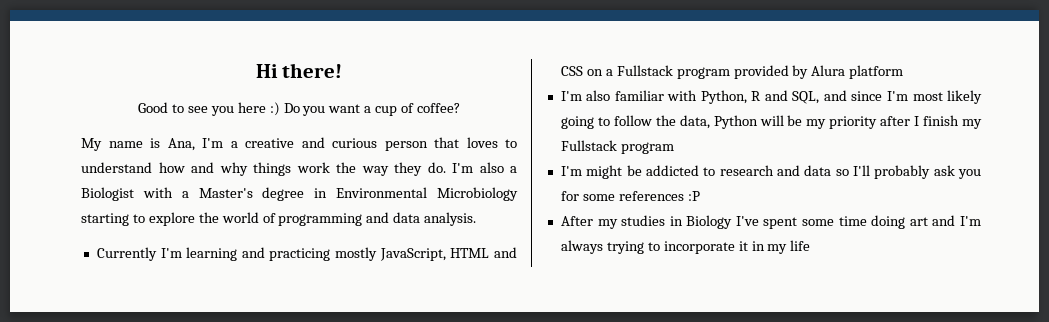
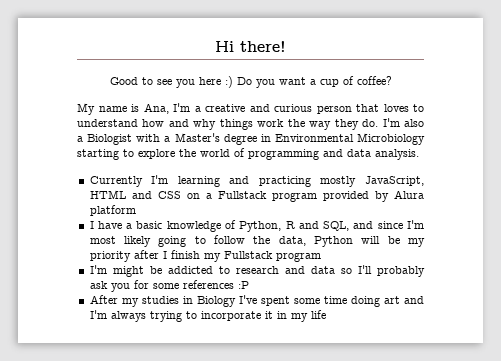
[560,90,698,101] I'm also familiar with -> [89,220,237,232] I have a basic knowledge of

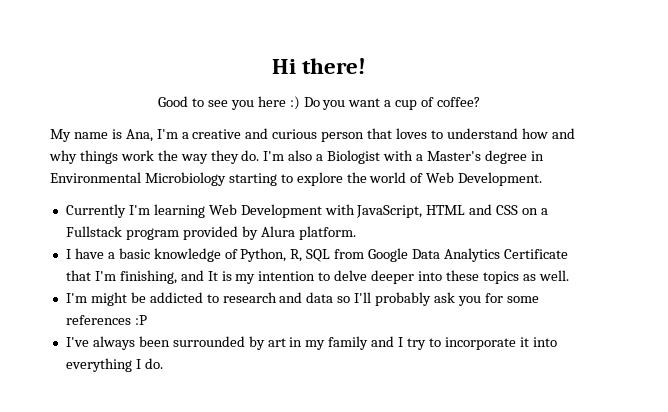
[248,149,419,160] programming and data analysis. -> [426,172,543,186] Web Development.
[229,176,357,187] and practicing mostly -> [208,204,355,218] Web Development with
[89,205,136,216] platform -> [298,226,356,240] platform.
[285,220,425,231] [89,235,425,247] [89,250,321,262] R and SQL, and since I'm most likely going to follow the data, Python will be my priority after I finish my Fullstack program -> [290,248,568,262] [65,270,569,284] R, SQL from Google Data Analytics Certificate that I'm finishing, and It is my intention to delve deeper into these topics as well.
[89,295,425,307] [89,310,326,322] After my studies in Biology I've spent some time doing art and I'm always trying to incorporate it in my life -> [65,336,557,350] [65,358,163,372] I've always been surrounded by art in my family and I try to incorporate it into everything I do.

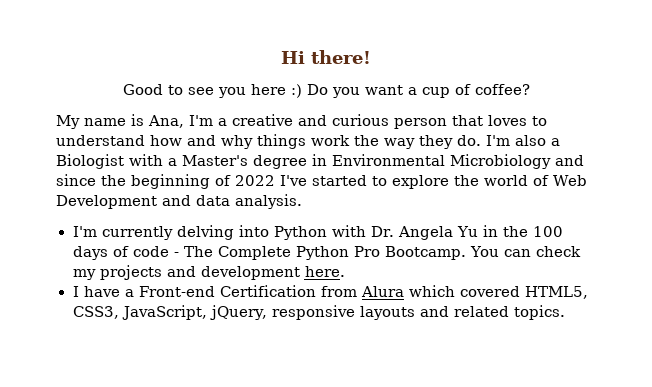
[228,173,277,186] starting -> [555,155,584,166] [56,174,367,189] and since the beginning of 2022 I've started
[458,172,543,186] [65,204,549,218] [65,226,356,240] [65,248,568,262] [65,270,569,284] [65,292,539,306] [65,315,147,325] [65,336,557,350] [65,358,163,372] Development. // Currently I'm learning Web Development with JavaScript, HTML and CSS on a Fullstack program provided by Alura platform. // I have a basic knowledge of Python, R, SQL from Google Data Analytics Certificate that I'm finishing, and It is my intention to delve deeper into these topics as well. // I'm might be addicted to research and data so I'll probably ask you for some references :P // I've always been surrounded by art in my family and I try to incorporate it into everything I do. -> [56,194,302,209] [72,225,564,240] [72,246,582,260] [72,265,345,280] [72,285,588,299] [72,305,566,320] Development and data analysis. // I'm currently delving into Python with Dr. Angela Yu in the 100 days of code - The Complete Python Pro Bootcamp. You can check my projects and development here. // I have a Front-end Certification from Alura which covered HTML5, CSS3, JavaScript, jQuery, responsive layouts and related topics.

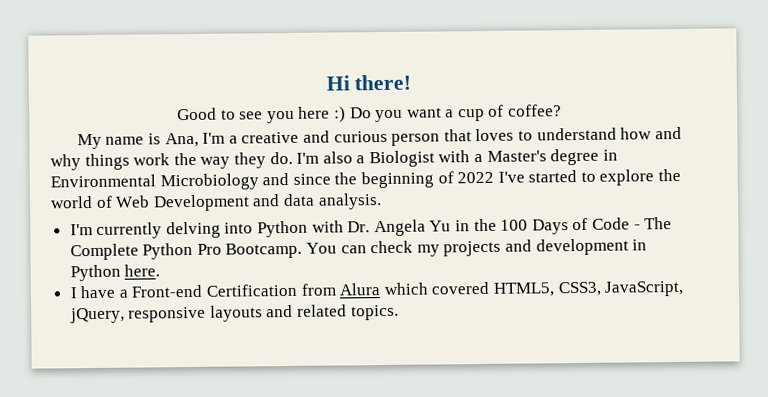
[72,246,169,260] days of code -> [531,217,630,235] Days of Code
(300, 273) none -> [632,239,648,251] [69,264,121,282] in Python

